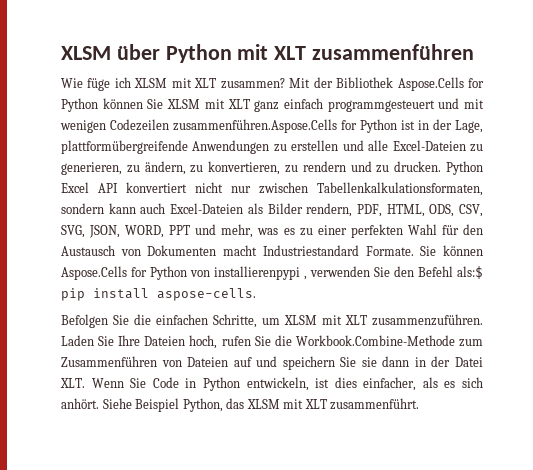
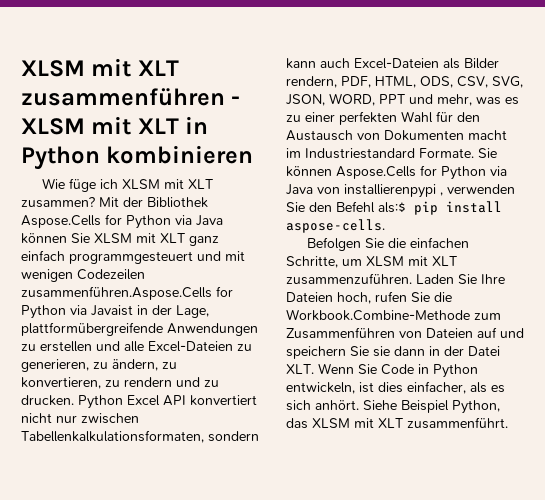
[61,44,232,63] XLSM über Python -> [21,60,85,77] XLSM
(475, 52) none -> [231,96,241,105] [21,116,209,135] [21,145,254,170] - XLSM mit XLT in Python kombinieren
(98, 105) none -> [175,215,223,226] via Java
[401,120,415,130] ist -> [70,305,133,316] via Javaist
(258, 250) none -> [286,148,301,158] im
(187, 273) none -> [490,166,507,176] [286,184,313,195] via Java

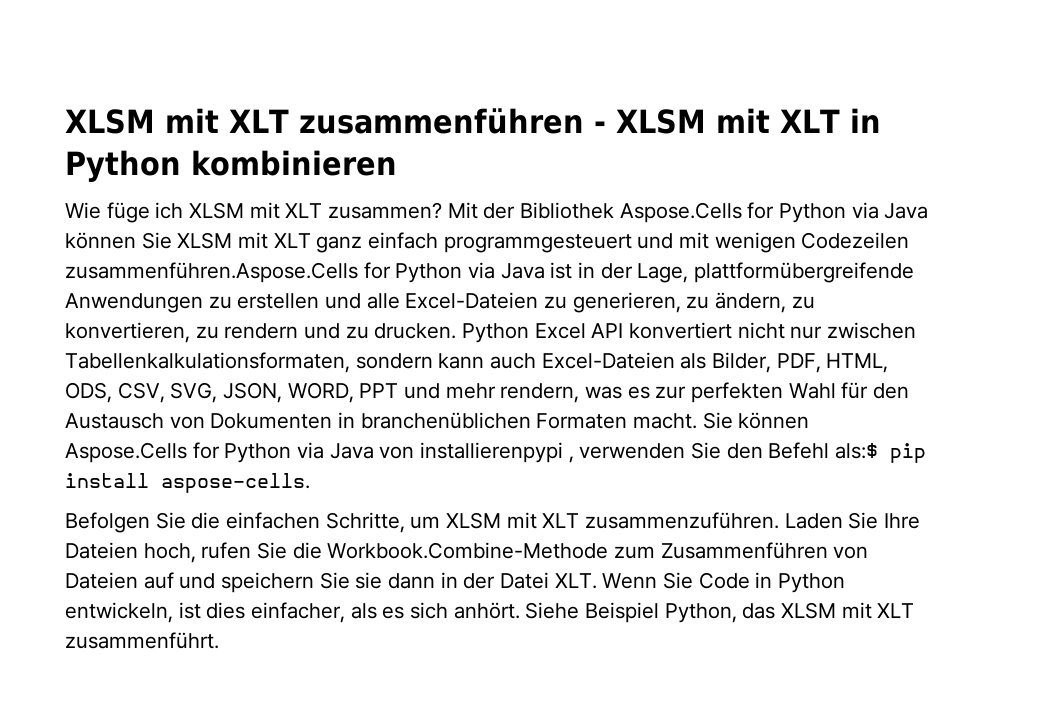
[91,305,133,316] Javaist -> [500,262,573,279] Java ist
[464,58,499,69] [286,76,337,88] Bilder rendern, -> [712,352,772,373] Bilder,
[437,94,519,106] [286,112,335,122] mehr, was es zu einer -> [445,383,687,403] mehr rendern, was es zur
[468,130,507,140] [286,148,474,159] macht im Industriestandard Formate. -> [338,412,698,429] in branchenüblichen Formaten macht.

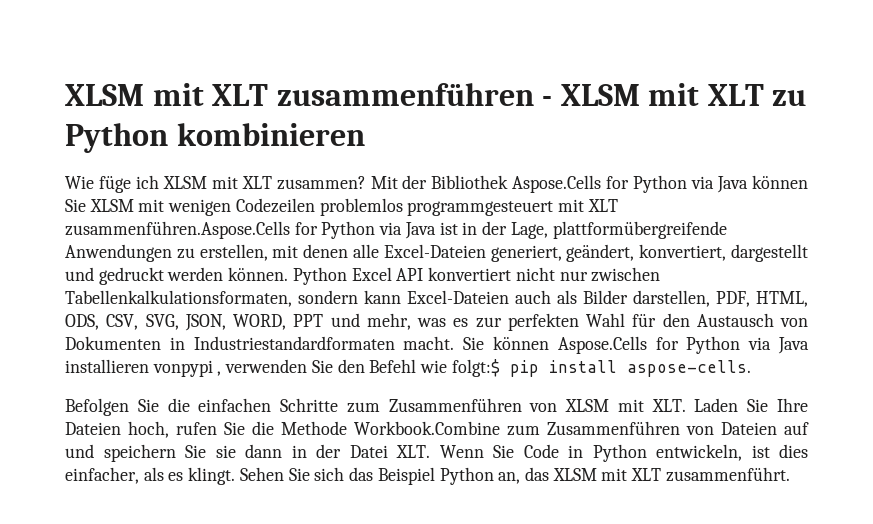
[849,108,881,133] in -> [772,90,807,106] zu
[273,232,910,253] XLT ganz einfach programmgesteuert und mit wenigen Codezeilen -> [168,198,618,216] wenigen Codezeilen problemlos programmgesteuert mit XLT
[237,292,815,313] [65,322,457,343] erstellen und alle Excel-Dateien zu generieren, zu ändern, zu konvertieren, zu rendern und zu drucken. -> [199,244,808,262] [65,267,289,285] erstellen, mit denen alle Excel-Dateien generiert, geändert, konvertiert, dargestellt und gedruckt werden können.
[490,352,772,373] auch Excel-Dateien als Bilder, -> [407,290,710,307] Excel-Dateien auch als Bilder darstellen,
[445,383,580,403] mehr rendern, -> [366,313,411,330] mehr,
[360,412,628,429] branchenüblichen Formaten -> [193,336,395,350] Industriestandardformaten
[379,442,564,463] von installierenpypi -> [65,359,213,377] installieren vonpypi
[835,443,879,459] als:$ -> [420,359,500,377] wie folgt:$
[325,512,780,533] Schritte, um XLSM mit XLT zusammenzuführen. -> [280,398,686,413] Schritte zum Zusammenführen von XLSM mit XLT.
[327,542,609,559] Workbook.Combine-Methode -> [281,421,500,435] Methode Workbook.Combine
[410,602,737,623] sich anhört. Siehe Beispiel Python, -> [188,467,521,485] klingt. Sehen Sie sich das Beispiel Python an,

